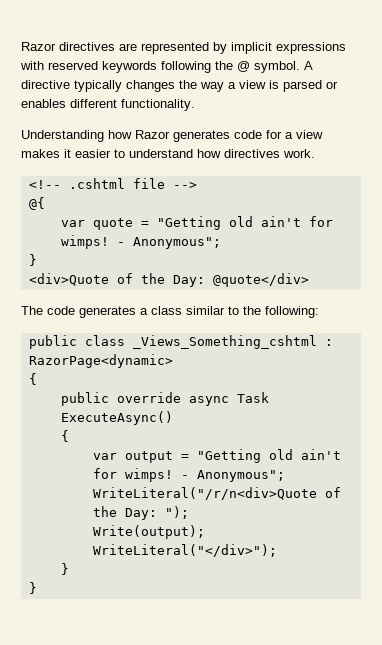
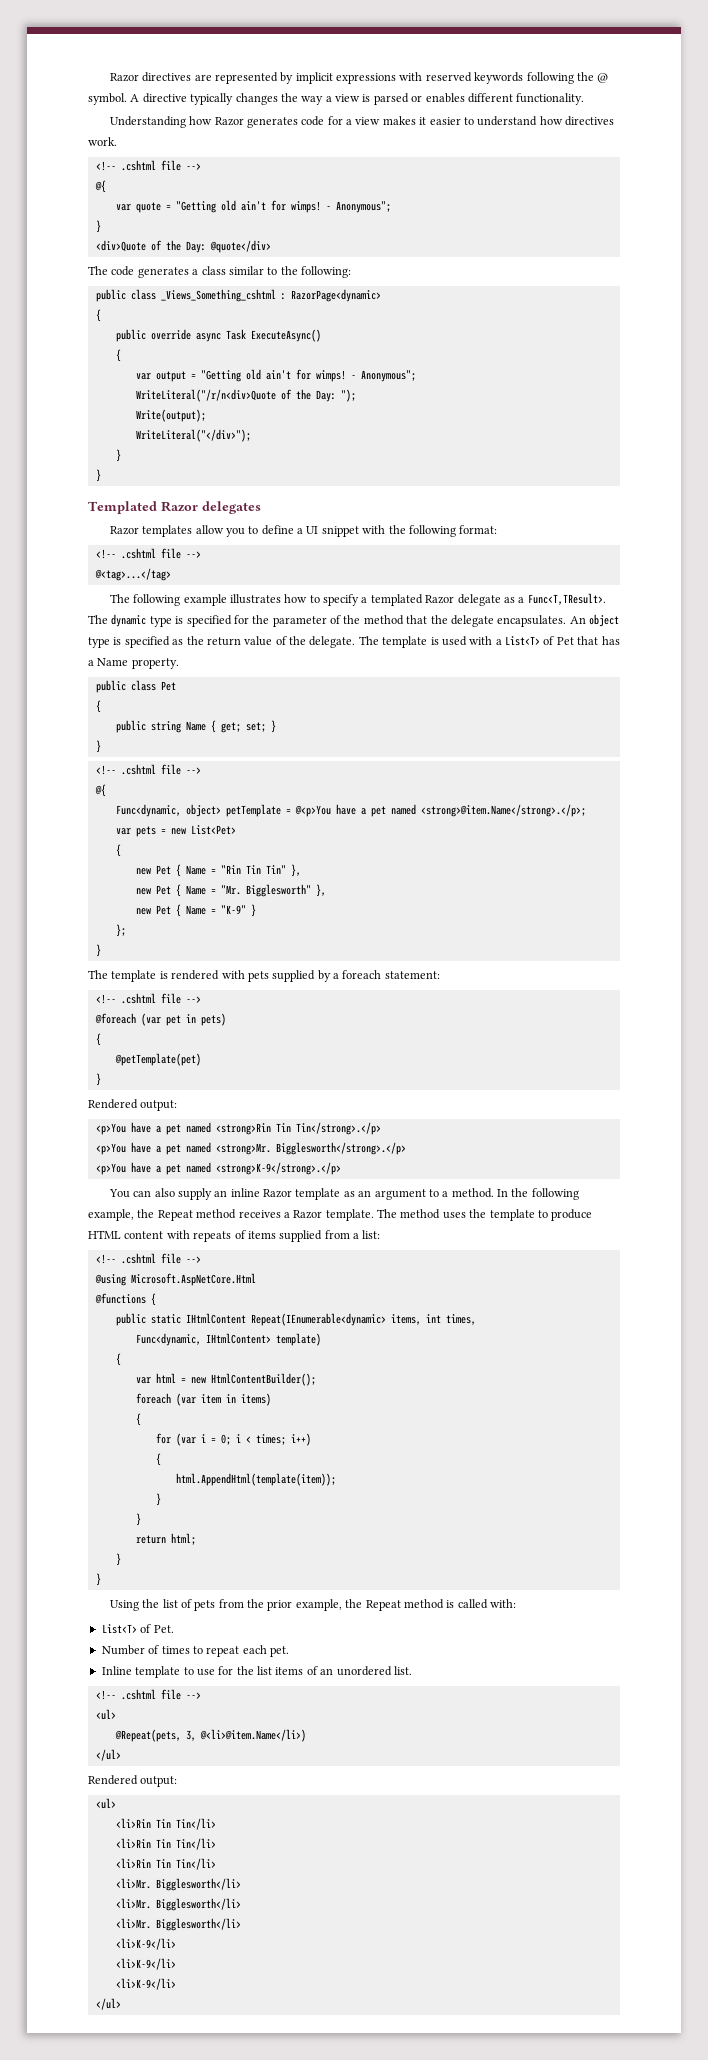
(37, 588) none -> [88,501,261,514] [109,525,498,537] [95,548,201,559] [94,568,171,581] [109,593,606,606] [88,614,619,627] [88,636,620,648] [88,658,179,669] [95,680,176,693] [95,700,101,713] [115,720,276,733] [95,740,101,753] [95,764,201,775] [94,784,106,797] [115,804,586,817] [115,825,236,837] [115,844,121,857] [135,864,301,877] [135,884,326,897] [135,904,256,917] [115,924,126,937] [95,944,101,957] [88,970,440,982] [95,993,201,1004] [94,1013,226,1026] [95,1033,101,1046] [114,1053,201,1066] [95,1073,101,1086] [88,1099,178,1111] [95,1122,381,1135] [95,1142,406,1155] [95,1162,341,1175] [108,1188,579,1200] [88,1209,593,1221] [88,1230,381,1242] [95,1253,201,1264] [94,1273,256,1286] [94,1293,156,1306] [115,1313,476,1326] [135,1333,321,1346] [115,1353,121,1366] [135,1373,316,1386] [135,1393,271,1406] [135,1413,141,1426] [155,1433,311,1446] [155,1453,161,1466] [175,1473,336,1486] [155,1493,161,1506] [135,1513,141,1526] [135,1533,196,1545] [115,1553,121,1566] [95,1573,101,1586] [109,1599,517,1611] [101,1624,174,1634] [101,1645,289,1657] [101,1666,412,1678] [95,1689,201,1700] [95,1709,116,1720] [114,1729,306,1742] [95,1749,121,1761] [88,1775,178,1787] [95,1798,116,1809] [115,1818,216,1830] [115,1838,216,1850] [115,1858,216,1870] [115,1878,241,1891] [115,1898,241,1911] [115,1918,241,1931] [115,1938,176,1950] [115,1958,176,1970] [115,1978,176,1990] [95,1998,121,2010] // Templated Razor delegates // Razor templates allow you to define a UI snippet with the following format: // <!-- .cshtml file --> // @<tag>...</tag> // The following example illustrates how to specify a templated Razor delegate as a Func<T,TResult>. The dynamic type is specified for the parameter of the method that the delegate encapsulates. An object type is specified as the return value of the delegate. The template is used with a List<T> of Pet that has a Name property. // public class Pet // { // public string Name { get; set; } // } // <!-- .cshtml file --> // @{ // Func<dynamic, object> petTemplate = @<p>You have a pet named <strong>@item.Name</strong>.</p>; // var pets = new List<Pet> // { // new Pet { Name = "Rin Tin Tin" }, // new Pet { Name = "Mr. Bigglesworth" }, // new Pet { Name = "K-9" } // }; // } // The template is rendered with pets supplied by a foreach statement: // <!-- .cshtml file --> // @foreach (var pet in pets) // { // @petTemplate(pet) // } // Rendered output: // <p>You have a pet named <strong>Rin Tin Tin</strong>.</p> // <p>You have a pet named <strong>Mr. Bigglesworth</strong>.</p> // <p>You have a pet named <strong>K-9</strong>.</p> // You can also supply an inline Razor template as an argument to a method. In the following example, the Repeat method receives a Razor template. The method uses the template to produce HTML content with repeats of items supplied from a list: // <!-- .cshtml file --> // @using Microsoft.AspNetCore.Html // @functions { // public static IHtmlContent Repeat(IEnumerable<dynamic> items, int times, // Func<dynamic, IHtmlContent> template) // { // var html = new HtmlContentBuilder(); // foreach (var item in items) // { // for (var i = 0; i < times; i++) // { // html.AppendHtml(template(item)); // } // } // return html; // } // } // Using the list of pets from the prior example, the Repeat method is called with: // List<T> of Pet. // Number of times to repeat each pet. // Inline template to use for the list items of an unordered list. // <!-- .cshtml file --> // <ul> // @Repeat(pets, 3, @<li>@item.Name</li>) // </ul> // Rendered output: // <ul> // <li>Rin Tin Tin</li> // <li>Rin Tin Tin</li> // <li>Rin Tin Tin</li> // <li>Mr. Bigglesworth</li> // <li>Mr. Bigglesworth</li> // <li>Mr. Bigglesworth</li> // <li>K-9</li> // <li>K-9</li> // <li>K-9</li> // </ul>

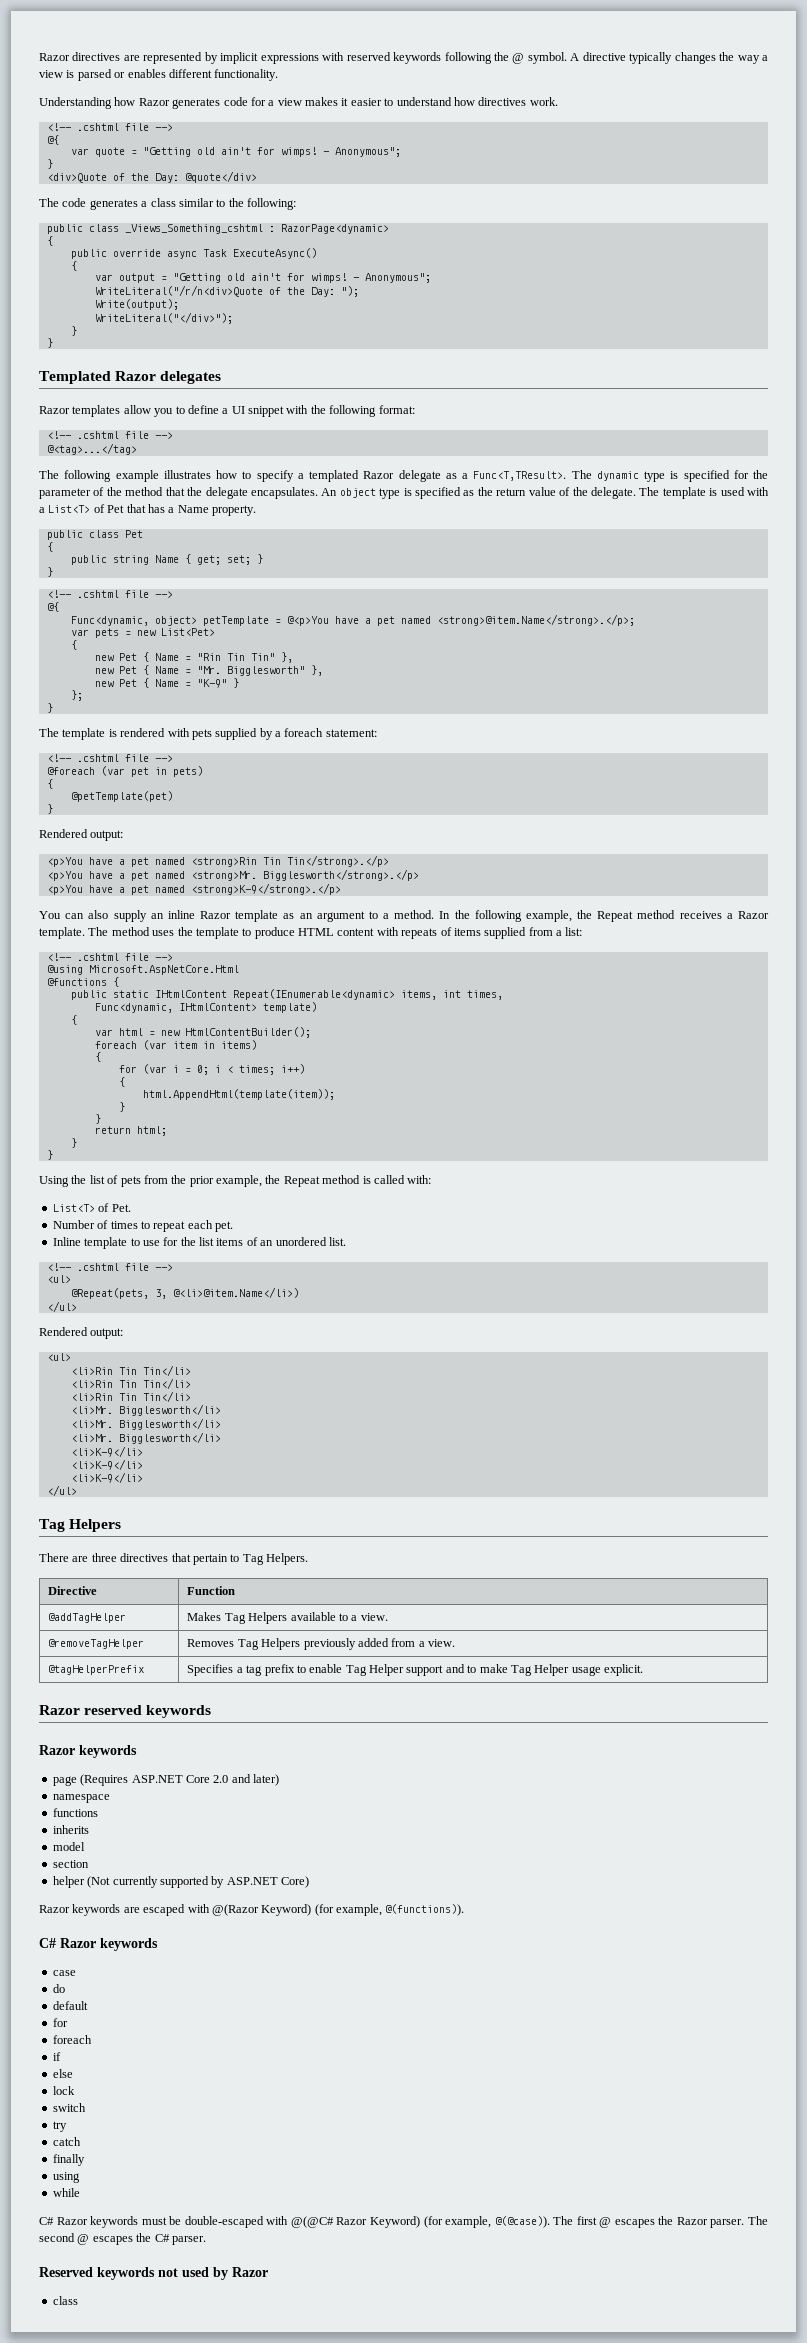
(121, 2004) none -> [39,1519,122,1532] [39,1553,308,1565] [48,1586,98,1595] [187,1586,236,1595] [48,1613,127,1623] [187,1612,388,1624] [48,1639,145,1649] [187,1638,456,1650] [48,1665,145,1675] [187,1664,644,1676] [39,1705,212,1718] [39,1745,137,1758] [52,1774,279,1786] [52,1794,110,1803] [52,1808,98,1817] [52,1825,89,1834] [52,1842,85,1851] [52,1860,89,1868] [52,1876,309,1888] [39,1904,465,1916] [39,1938,158,1951] [52,1970,76,1976] [52,1984,65,1993] [52,2001,88,2010] [52,2018,68,2027] [52,2035,92,2044] [52,2052,61,2061] [52,2069,73,2078] [52,2086,75,2095] [52,2103,86,2112] [52,2121,67,2132] [52,2137,81,2146] [52,2154,85,2166] [52,2172,80,2183] [52,2188,80,2197] [39,2216,768,2228] [39,2233,206,2245] [39,2267,268,2280] [52,2296,78,2305] // Tag Helpers // There are three directives that pertain to Tag Helpers. // Directive | Function // @addTagHelper | Makes Tag Helpers available to a view. // @removeTagHelper | Removes Tag Helpers previously added from a view. // @tagHelperPrefix | Specifies a tag prefix to enable Tag Helper support and to make Tag Helper usage explicit. // Razor reserved keywords // Razor keywords // page (Requires ASP.NET Core 2.0 and later) // namespace // functions // inherits // model // section // helper (Not currently supported by ASP.NET Core) // Razor keywords are escaped with @(Razor Keyword) (for example, @(functions)). // C# Razor keywords // case // do // default // for // foreach // if // else // lock // switch // try // catch // finally // using // while // C# Razor keywords must be double-escaped with @(@C# Razor Keyword) (for example, @(@case)). The first @ escapes the Razor parser. The second @ escapes the C# parser. // Reserved keywords not used by Razor // class

